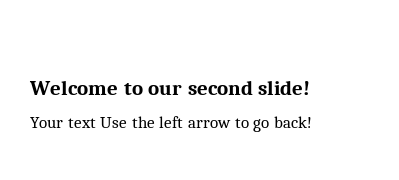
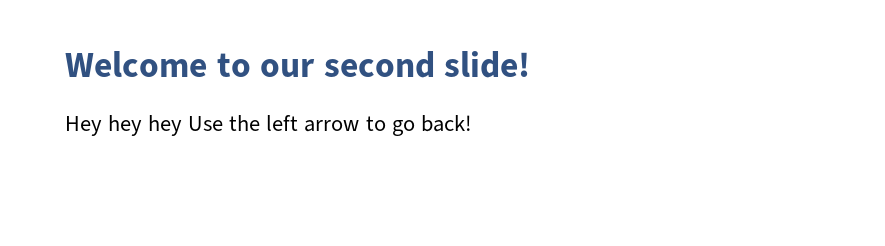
[30,117,96,128] Your text -> [65,115,183,136] Hey hey hey

